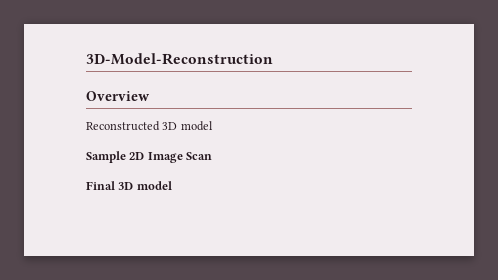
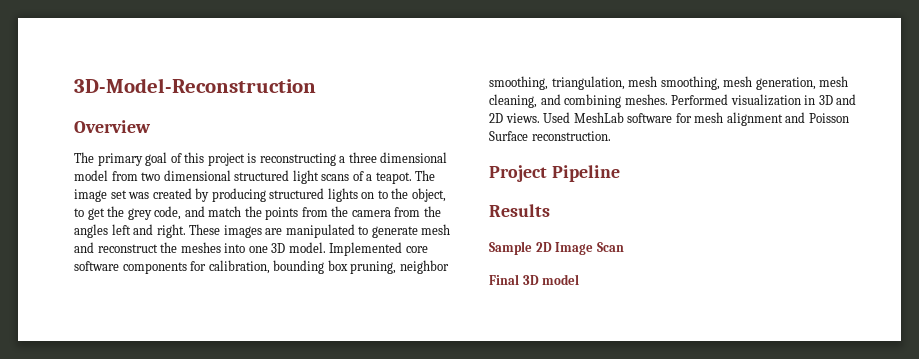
[86,121,213,131] Reconstructed 3D model -> [74,152,448,166] [74,170,436,184] [74,188,446,202] [74,206,441,220] [74,224,451,238] [74,242,428,256] [74,260,449,274] [489,76,849,90] [489,94,857,108] [489,112,849,126] [489,131,611,141] [489,165,620,182] [489,204,550,217] The primary goal of this project is reconstructing a three dimensional model from two dimensional structured light scans of a teapot. The image set was created by producing structured lights on to the object, to get the grey code, and match the points from the camera from the angles left and right. These images are manipulated to generate mesh and reconstruct the meshes into one 3D model. Implemented core software components for calibration, bounding box pruning, neighbor smoothing, triangulation, mesh smoothing, mesh generation, mesh cleaning, and combining meshes. Performed visualization in 3D and 2D views. Used MeshLab software for mesh alignment and Poisson Surface reconstruction. // Project Pipeline // Results

